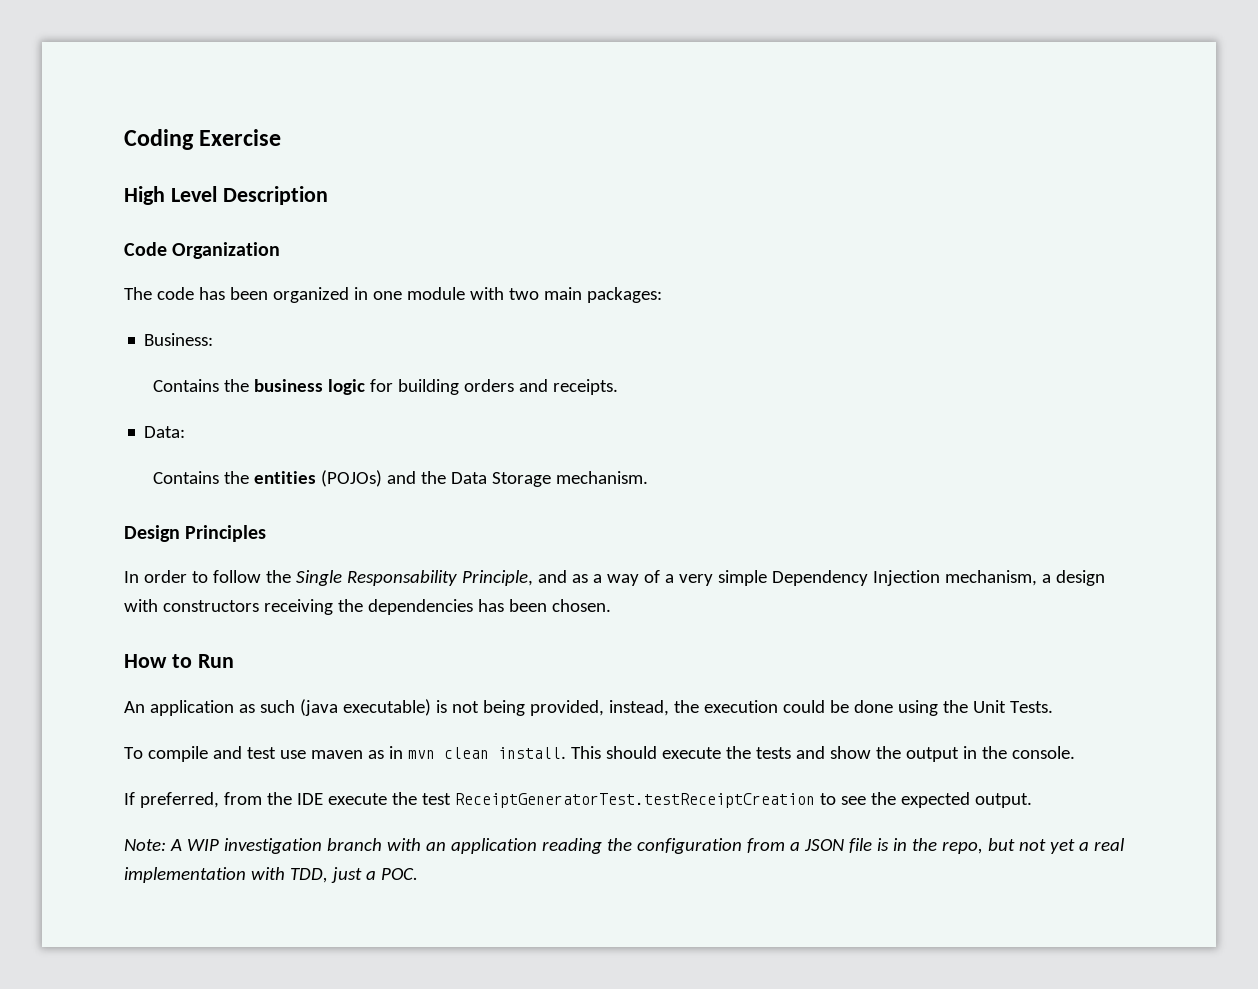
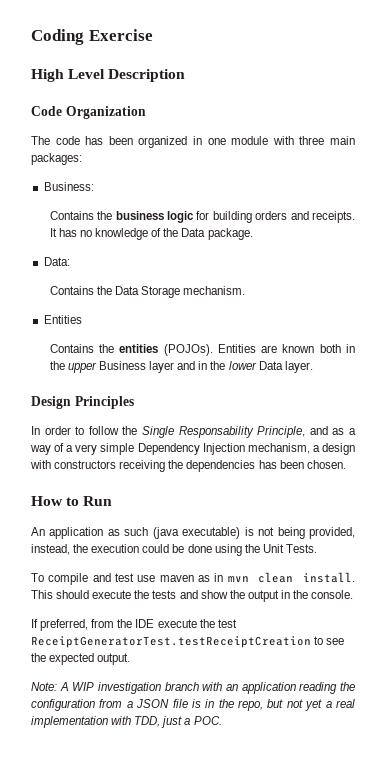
[508,288,539,300] two -> [299,136,325,145] three
(618, 387) none -> [49,228,253,240] It has no knowledge of the Data package.
[253,470,446,487] entities (POJOs) and the -> (112, 290) none
(648, 477) none -> [43,315,82,324] [49,344,355,356] [49,361,313,373] // Entities // Contains the entities (POJOs). Entities are known both in the upper Business layer and in the lower Data layer.

